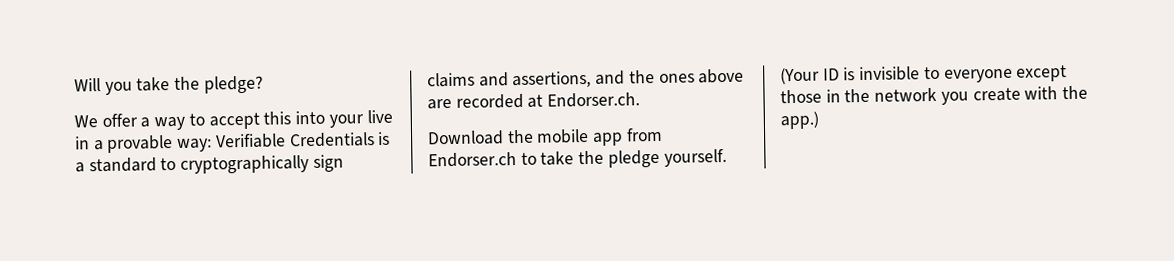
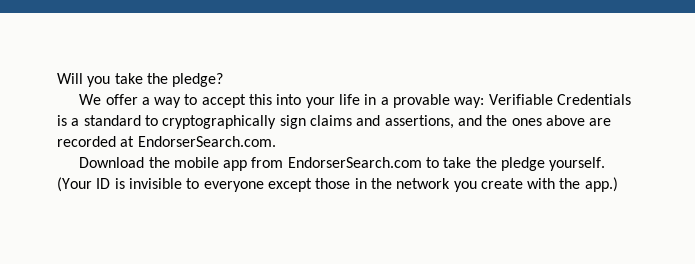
[366,109,393,124] live -> [339,94,361,105] life
[547,92,641,108] Endorser.ch. -> [137,136,276,147] EndorserSearch.com.
[428,152,517,168] Endorser.ch -> [287,157,422,168] EndorserSearch.com

